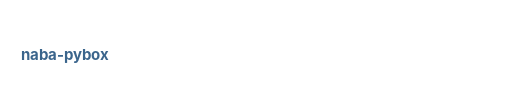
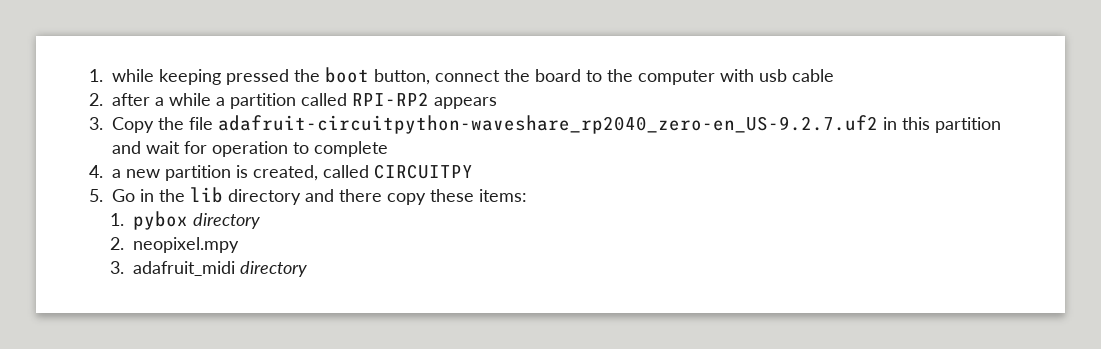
[21,49,109,63] naba-pybox -> [89,67,834,85] [89,92,497,109] [89,115,1001,134] [112,141,388,157] [89,164,473,181] [89,187,527,205] [110,211,261,230] [110,237,240,253] [110,261,308,277] 1. while keeping pressed the boot button, connect the board to the computer with usb cable // 2. after a while a partition called RPI-RP2 appears // 3. Copy the file adafruit-circuitpython-waveshare_rp2040_zero-en_US-9.2.7.uf2 in this partition and wait for operation to complete // 4. a new partition is created, called CIRCUITPY // 5. Go in the lib directory and there copy these items: // 1. pybox directory // 2. neopixel.mpy // 3. adafruit_midi directory

